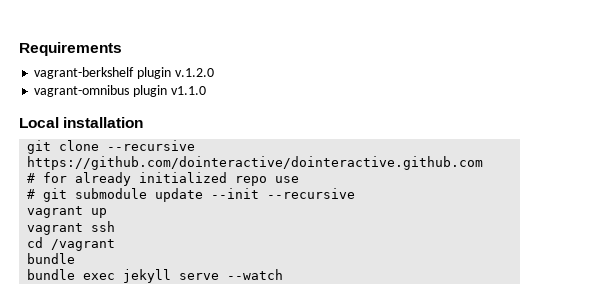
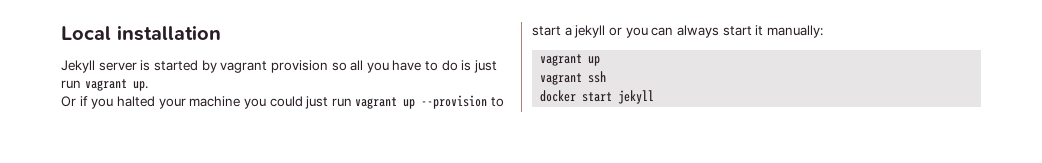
[19,42,122,56] [34,67,214,79] [34,85,206,97] [19,117,144,128] [27,140,196,154] [27,156,484,170] [27,172,300,186] [27,188,356,202] [27,206,108,218] [27,221,116,235] [27,237,116,251] [27,253,76,264] [27,269,284,283] Requirements // vagrant-berkshelf plugin v.1.2.0 // vagrant-omnibus plugin v1.1.0 // Local installation // git clone --recursive https://github.com/dointeractive/dointeractive.github.com // # for already initialized repo use // # git submodule update --init --recursive // vagrant up // vagrant ssh // cd /vagrant // bundle // bundle exec jekyll serve --watch -> [61,25,221,41] [61,60,498,73] [61,79,148,91] [61,95,505,109] [532,25,823,38] [540,54,601,66] [540,71,607,85] [540,90,655,104] Local installation // Jekyll server is started by vagrant provision so all you have to do is just run vagrant up. // Or if you halted your machine you could just run vagrant up --provision to start a jekyll or you can always start it manually: // vagrant up // vagrant ssh // docker start jekyll

